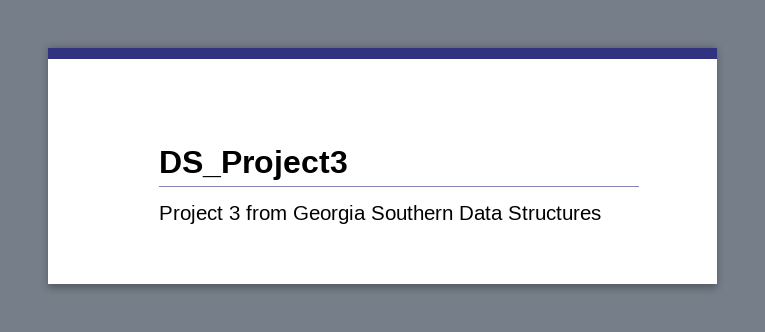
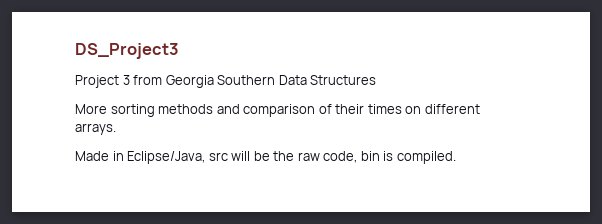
(601, 213) none -> [75,104,480,117] [75,123,116,135] [75,151,456,164] // More sorting methods and comparison of their times on different arrays. // Made in Eclipse/Java, src will be the raw code, bin is compiled.

